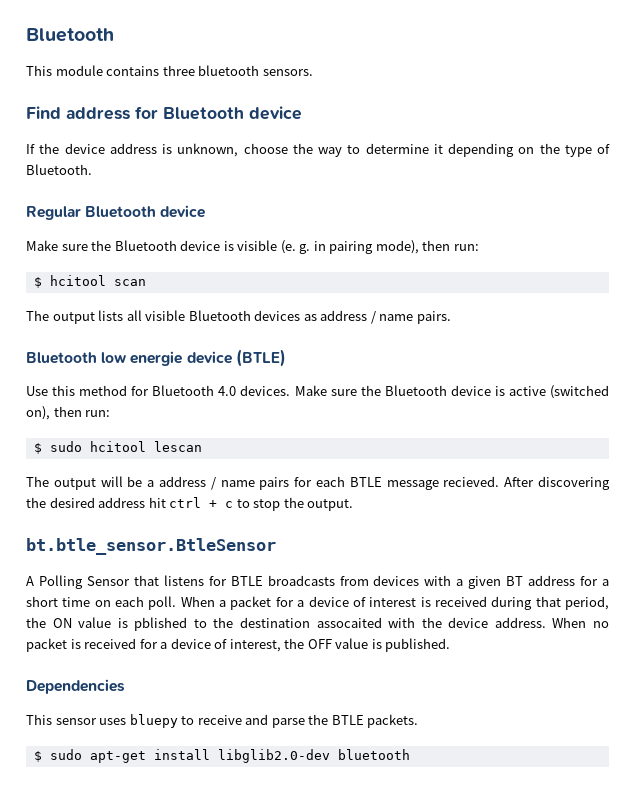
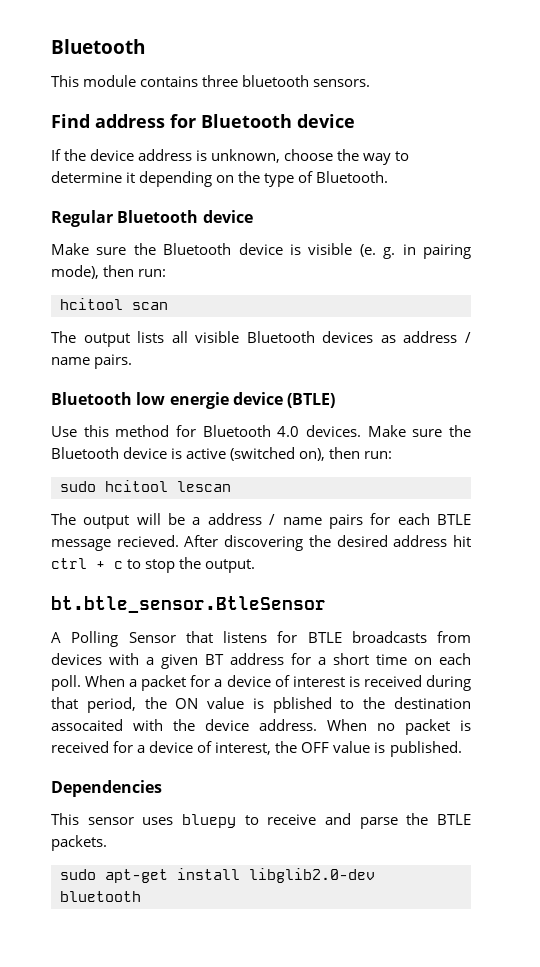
[33,277,42,288] $ -> (167, 273) none
[33,443,42,454] $ -> (393, 455) none
[33,751,42,762] $ -> (107, 843) none

